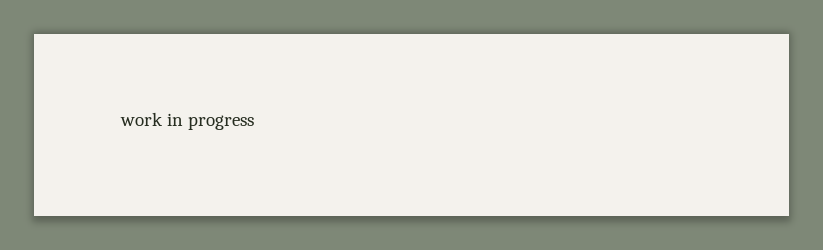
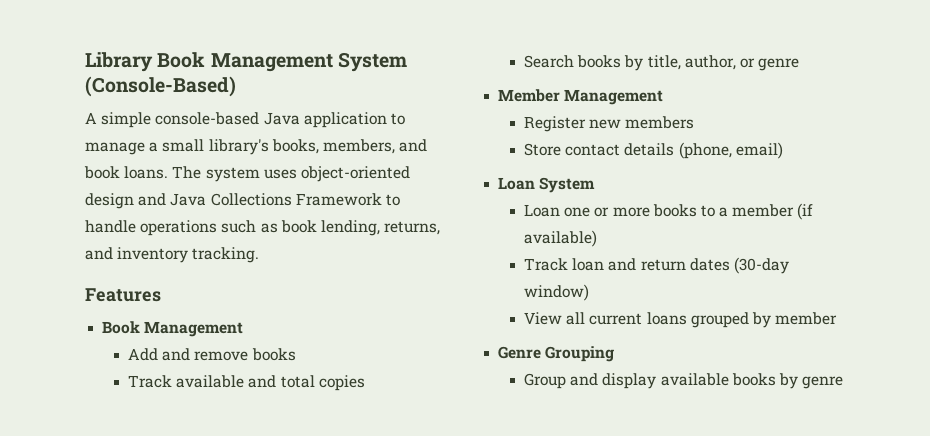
[120,112,255,130] work in progress -> [85,52,407,72] [85,76,236,97] [85,112,405,128] [85,139,428,155] [84,166,410,182] [85,193,400,209] [85,220,441,236] [85,247,260,263] [85,288,161,302] [102,321,244,337] [127,348,296,361] [127,375,365,391] [523,55,800,71] [498,89,664,105] [523,116,695,132] [523,142,783,159] [498,177,596,193] [523,203,814,220] [523,230,597,247] [523,257,789,274] [523,284,589,301] [523,312,838,328] [498,346,615,362] [523,373,844,389] Library Book Management System (Console-Based) // A simple console-based Java application to manage a small library's books, members, and book loans. The system uses object-oriented design and Java Collections Framework to handle operations such as book lending, returns, and inventory tracking. // Features // Book Management // Add and remove books // Track available and total copies // Search books by title, author, or genre // Member Management // Register new members // Store contact details (phone, email) // Loan System // Loan one or more books to a member (if available) // Track loan and return dates (30-day window) // View all current loans grouped by member // Genre Grouping // Group and display available books by genre

